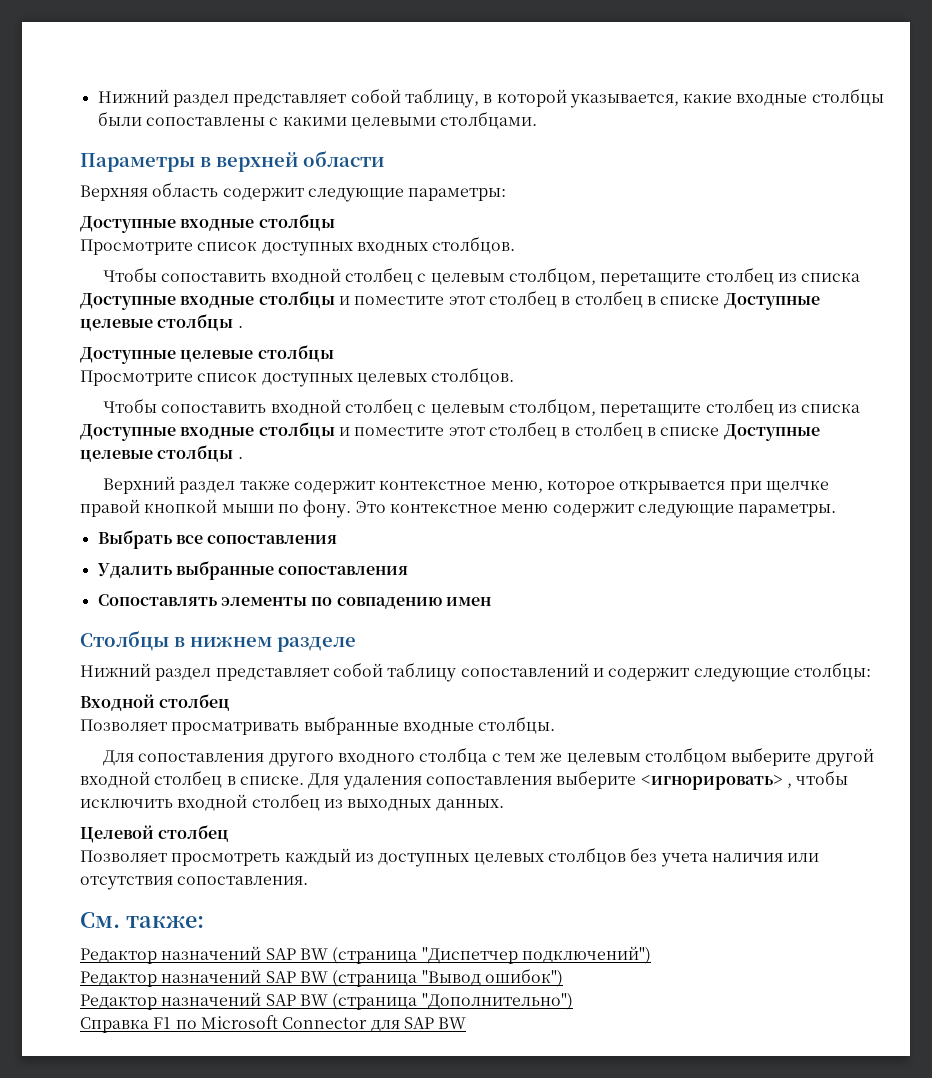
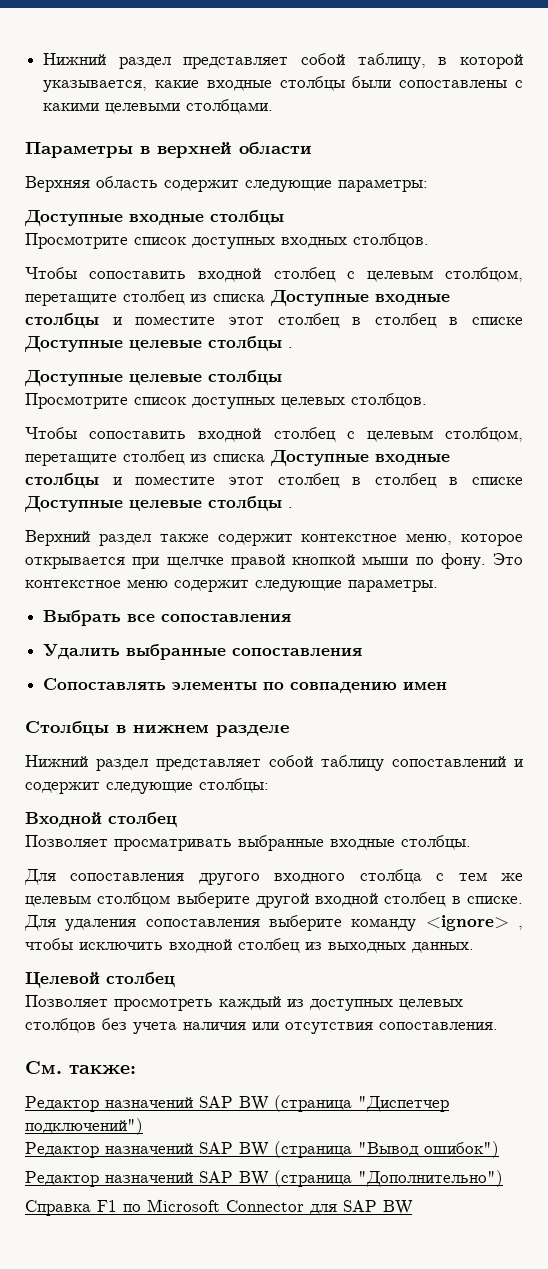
[640,775,783,790] <игнорировать> -> [351,915,509,931] команду <ignore>

